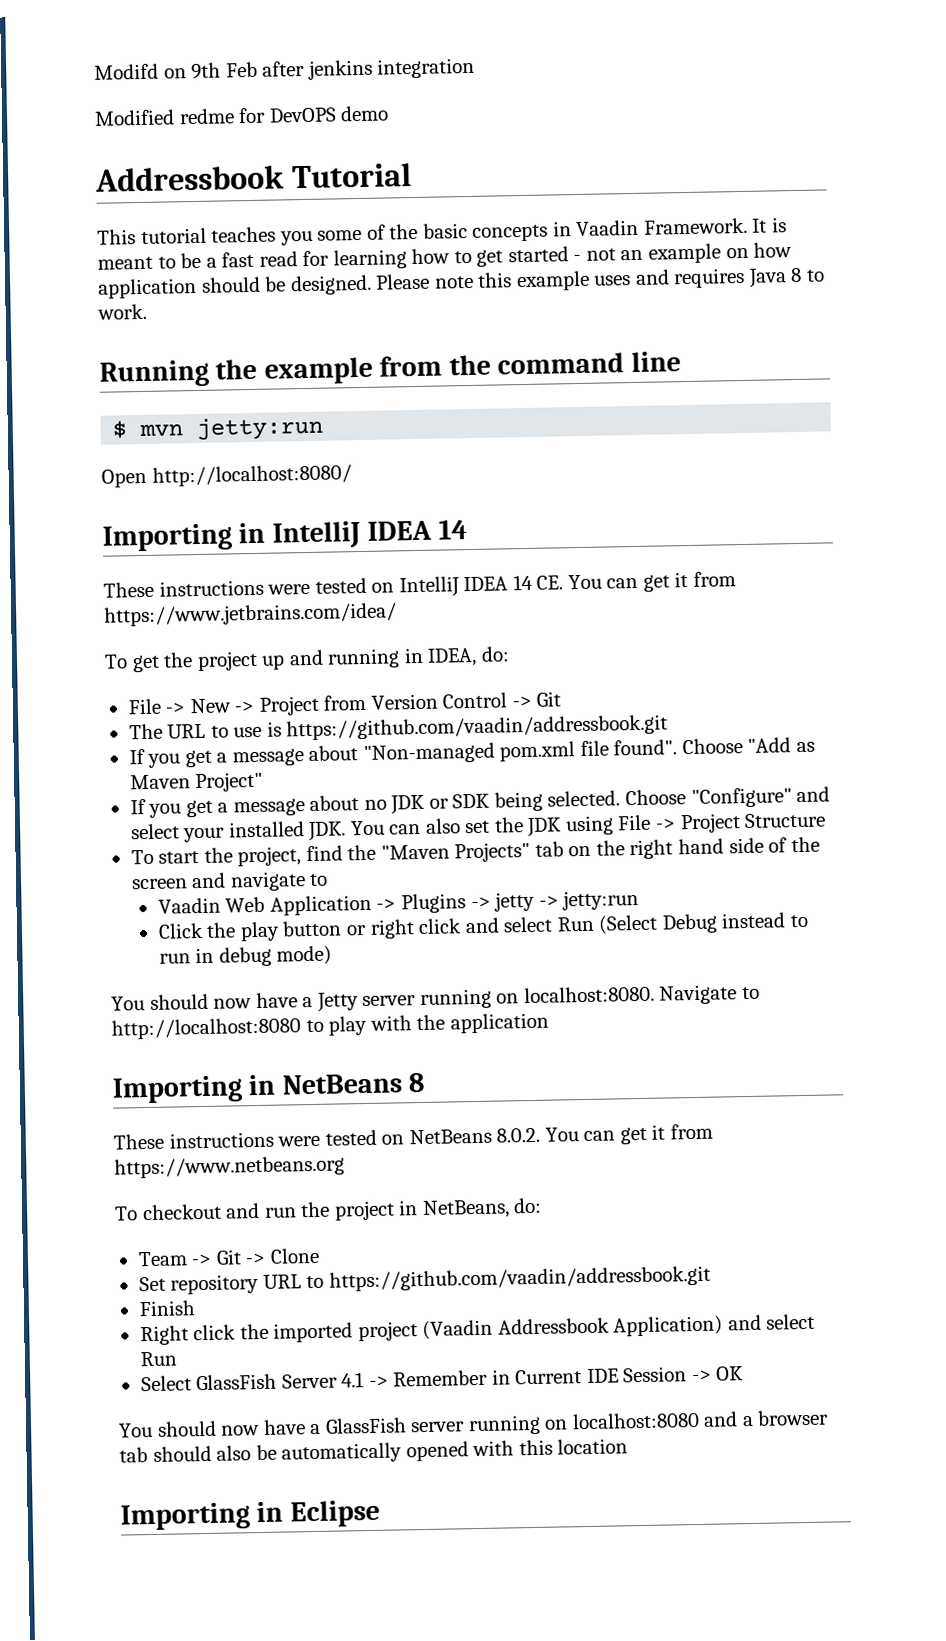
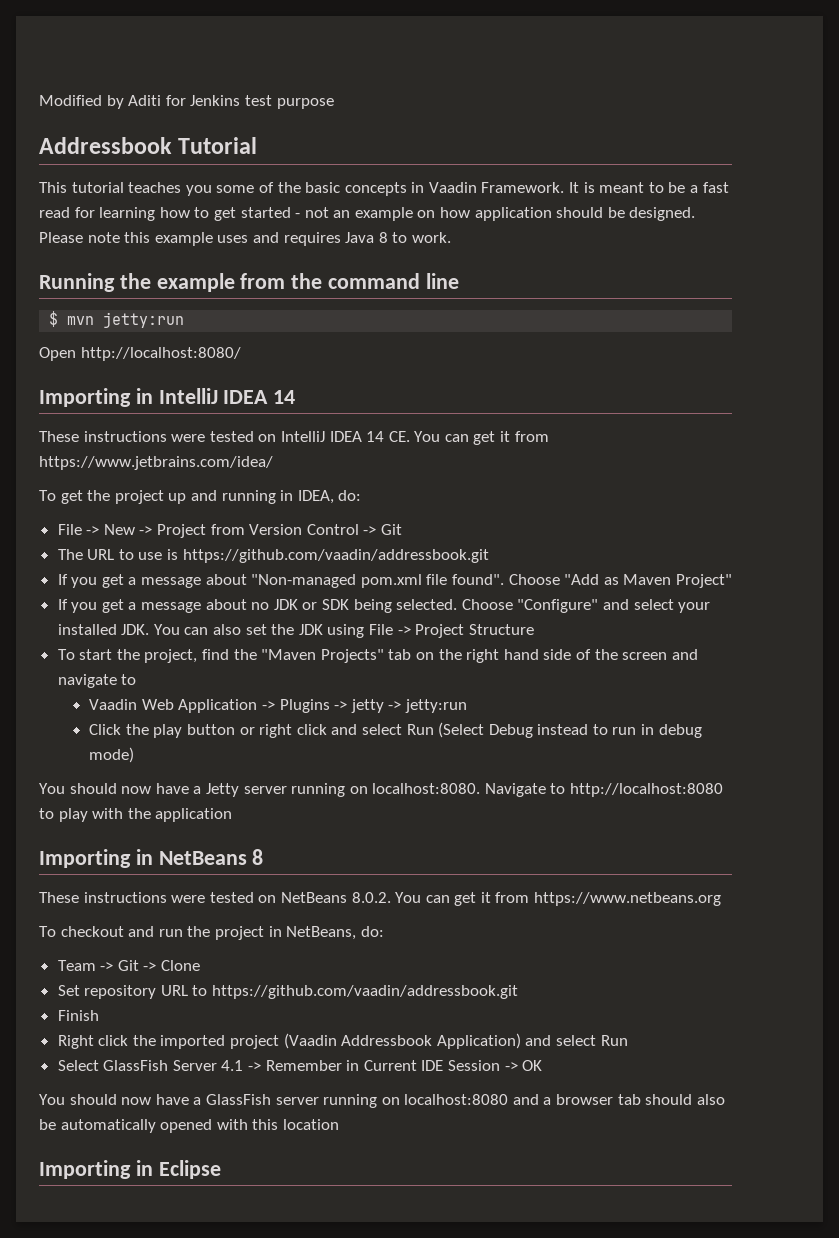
[94,57,476,80] [94,105,390,126] Modifd on 9th Feb after jenkins integration // Modified redme for DevOPS demo -> [39,95,334,109] Modified by Aditi for Jenkins test purpose

